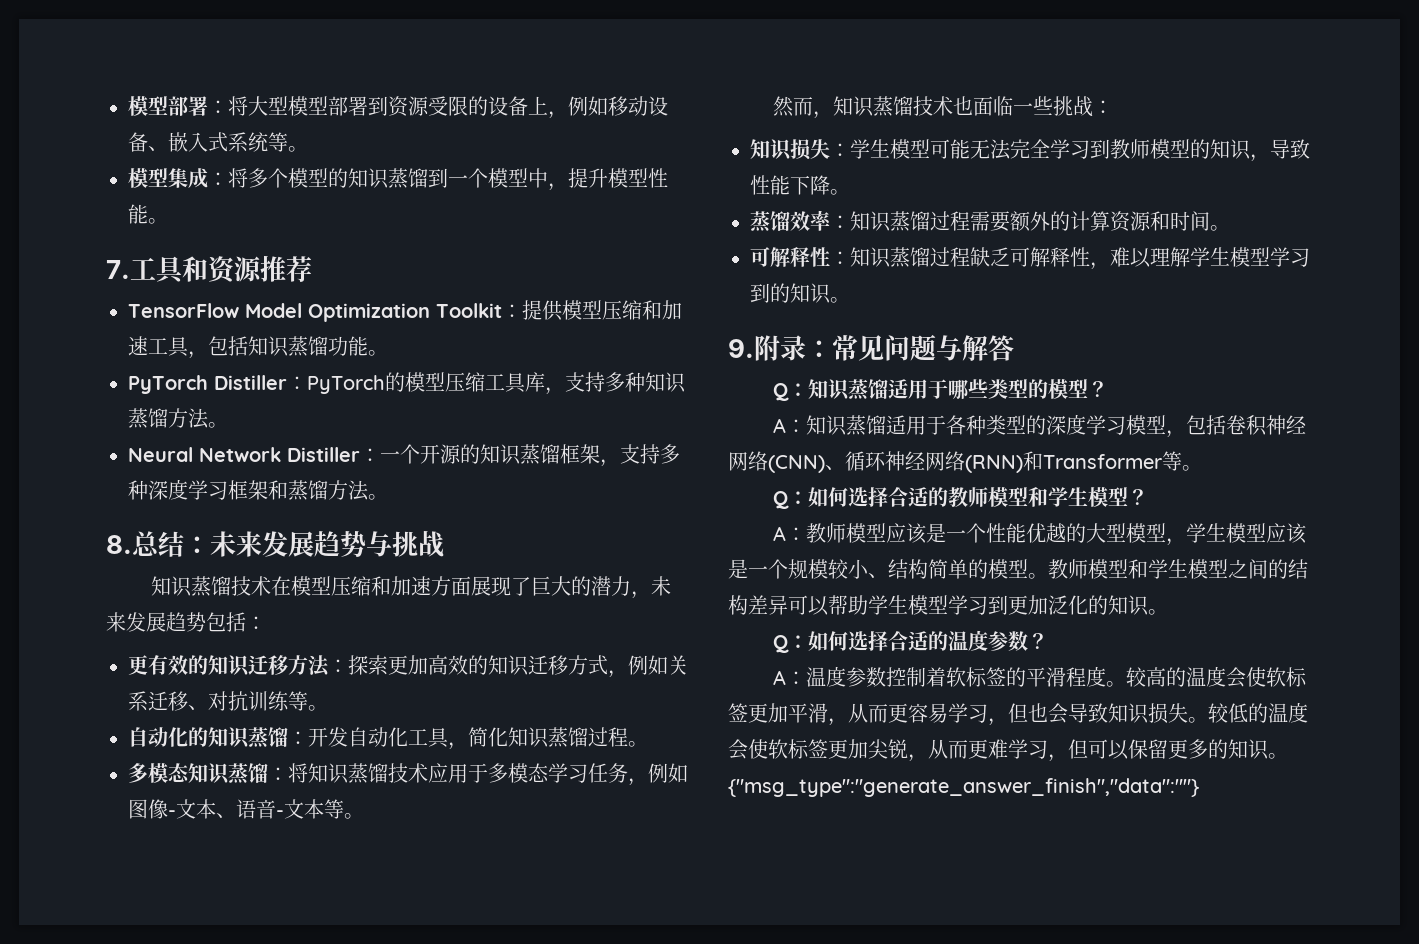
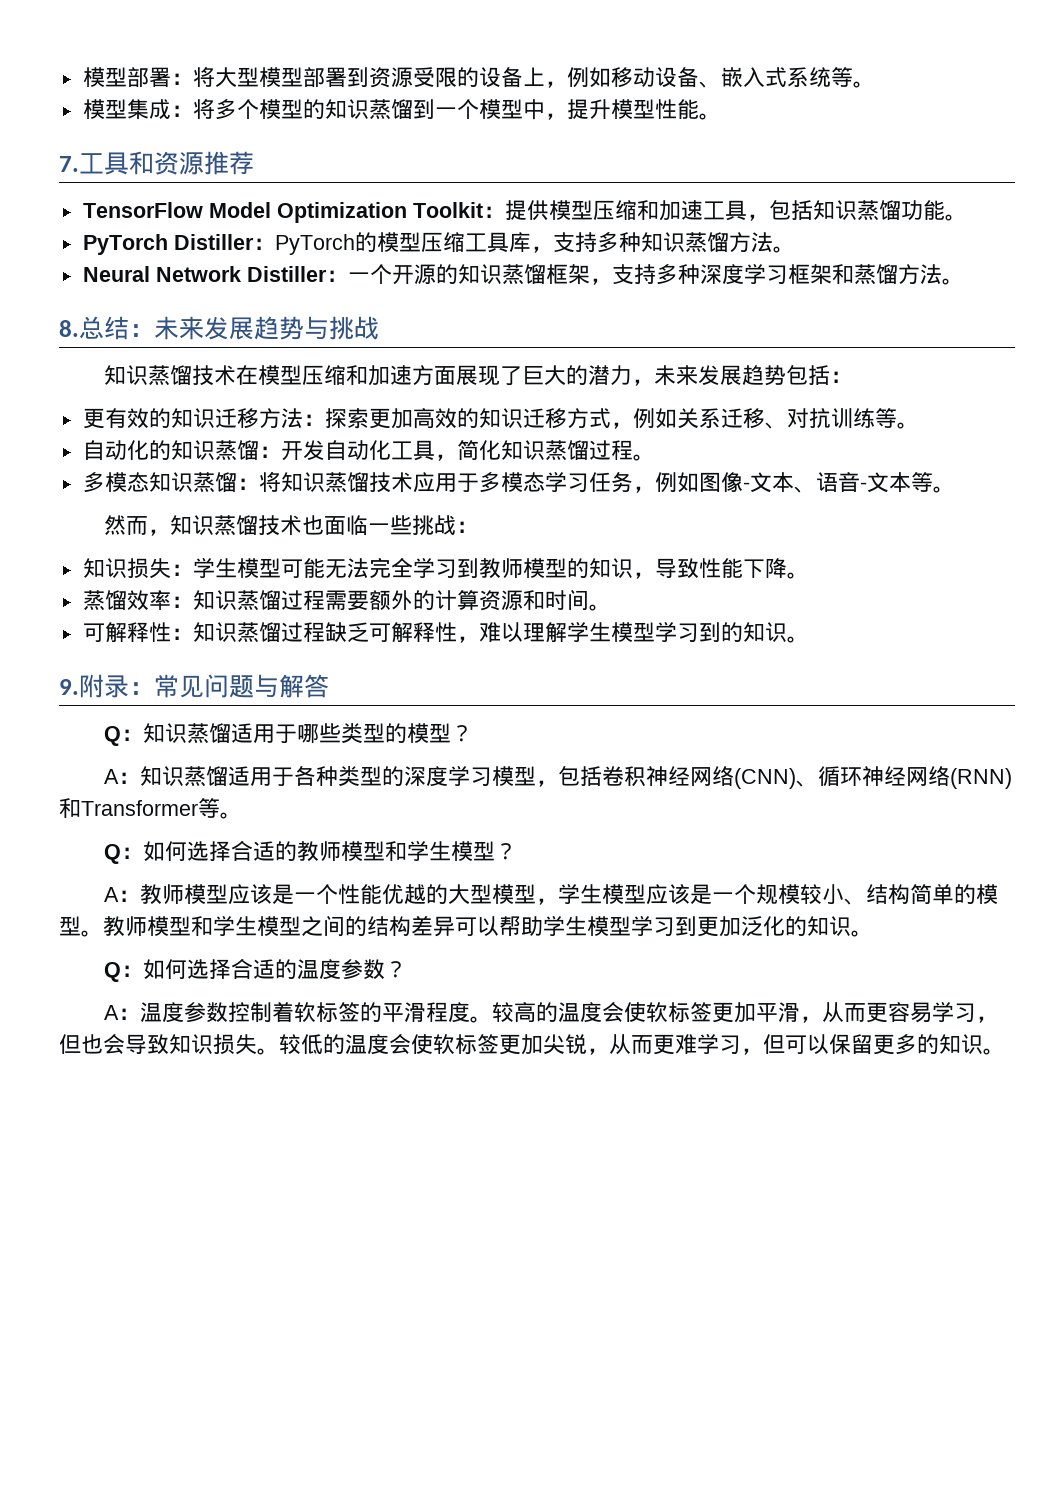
[728,778,1199,797] {"msg_type":"generate_answer_finish","data":""} -> (1005, 1051) none

